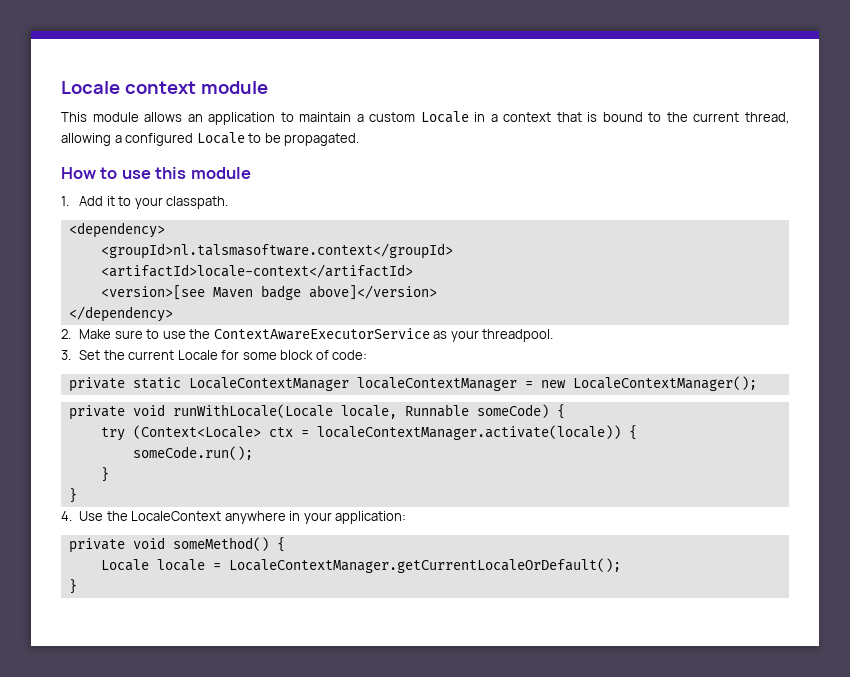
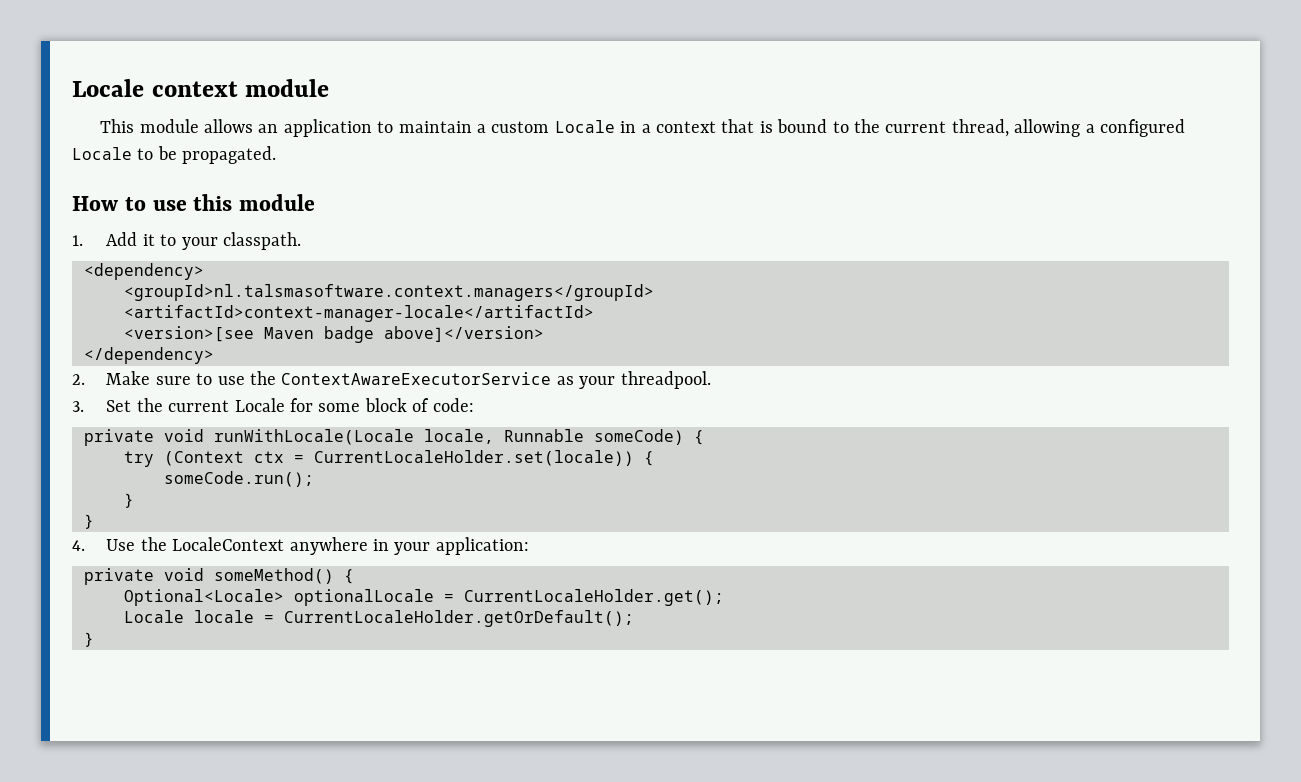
[100,243,453,259] [100,264,413,278] <groupId>nl.talsmasoftware.context</groupId> // <artifactId>locale-context</artifactId> -> [124,284,654,301] [124,305,594,322] <groupId>nl.talsmasoftware.context.managers</groupId> // <artifactId>context-manager-locale</artifactId>
[68,376,757,392] // private static LocaleContextManager localeContextManager = new LocaleContextManager(); -> (474, 405) none
[132,425,261,439] (Context<Locale> -> [164,451,244,466] (Context
[316,425,621,440] localeContextManager.activate(locale)) -> [314,450,634,466] CurrentLocaleHolder.set(locale))
(285, 544) none -> [124,589,724,606] // Optional<Locale> optionalLocale = CurrentLocaleHolder.get();
[228,558,621,573] LocaleContextManager.getCurrentLocaleOrDefault(); -> [284,610,634,627] CurrentLocaleHolder.getOrDefault();

